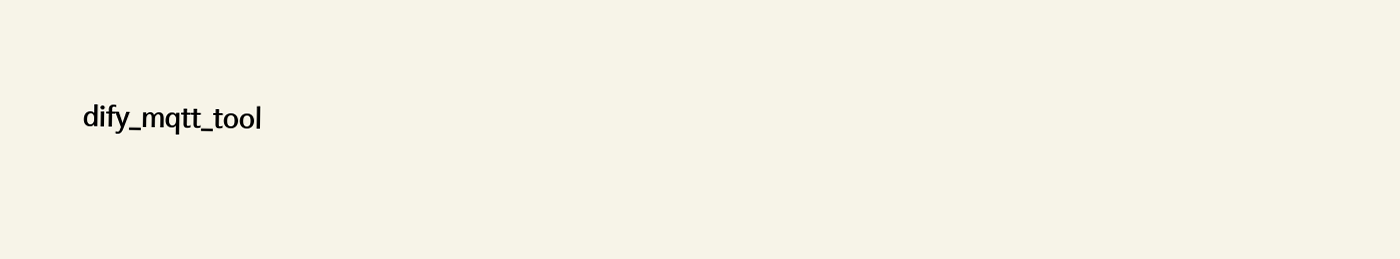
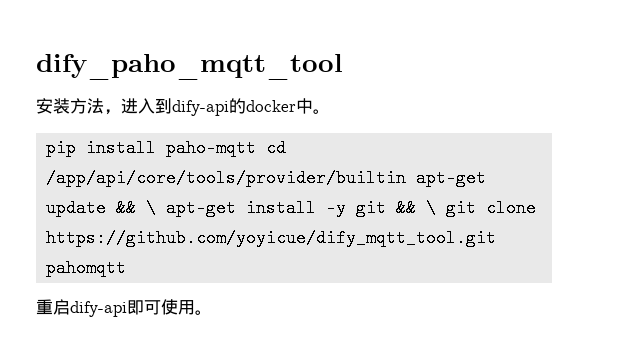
[82,103,263,137] dify_mqtt_tool -> [36,54,343,80] [36,98,330,116] [46,139,287,157] [46,169,487,187] [46,199,537,217] [46,229,497,247] [46,259,127,277] [36,299,212,317] dify_paho_mqtt_tool // 安装方法，进入到dify-api的docker中。 // pip install paho-mqtt cd /app/api/core/tools/provider/builtin apt-get update && \ apt-get install -y git && \ git clone https://github.com/yoyicue/dify_mqtt_tool.git pahomqtt // 重启dify-api即可使用。

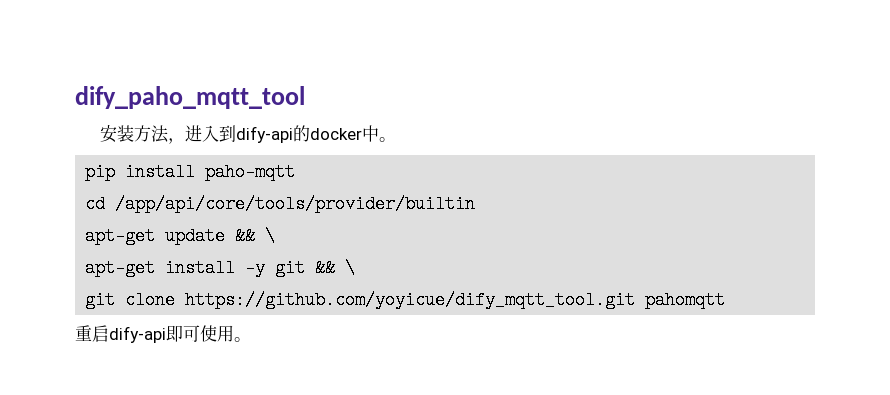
(257, 148) none -> (296, 172) //
(407, 178) none -> (476, 204) //
(157, 208) none -> (276, 236) //
(437, 208) none -> (356, 268) //

